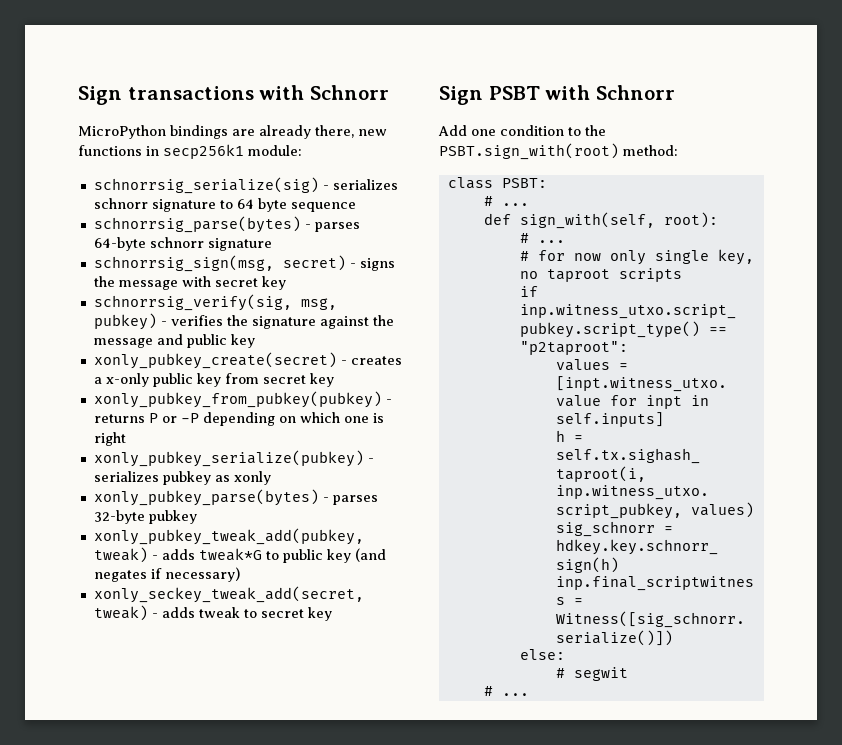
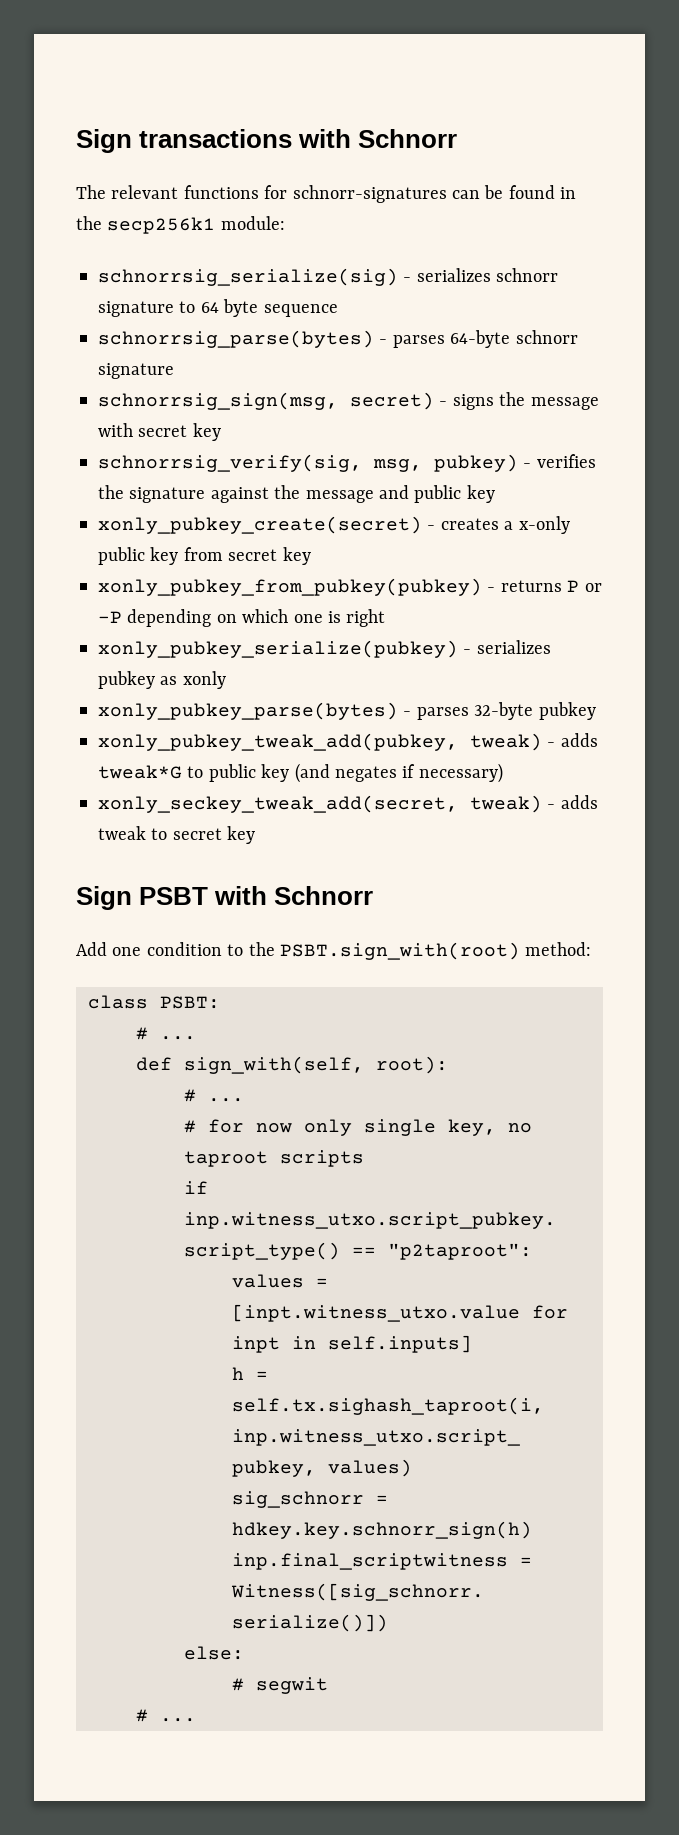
[78,125,387,139] [78,145,159,156] MicroPython bindings are already there, new functions in -> [76,185,577,203] [76,216,102,230] The relevant functions for schnorr-signatures can be found in the

